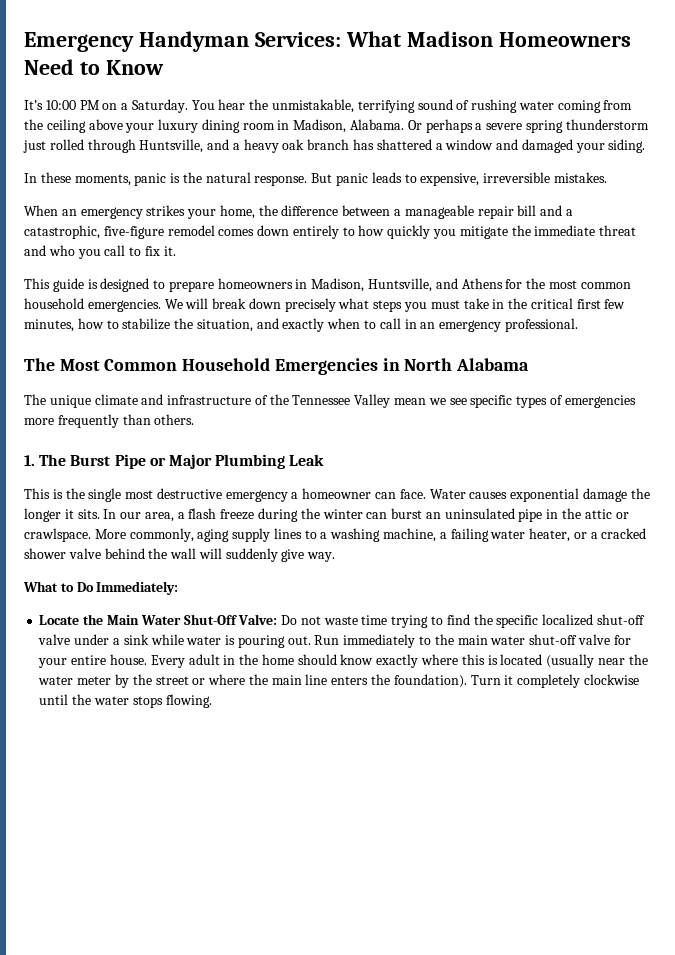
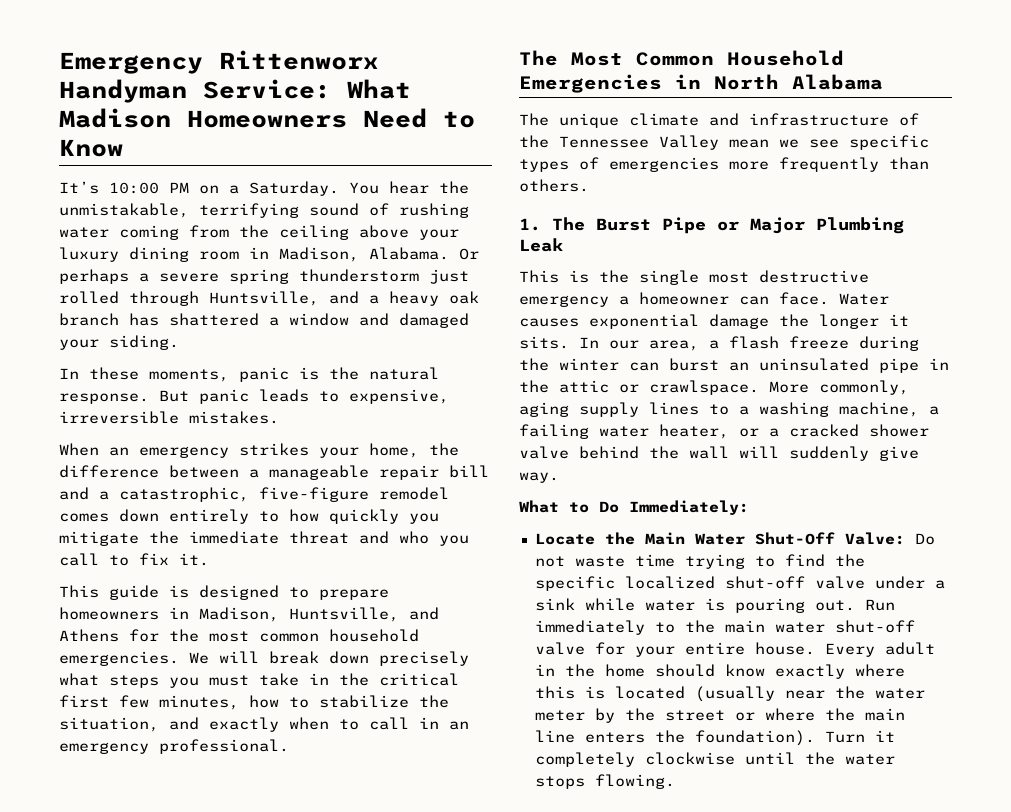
[138,31,341,52] Handyman Services: -> [219,50,379,70] [59,79,331,103] Rittenworx Handyman Service:

